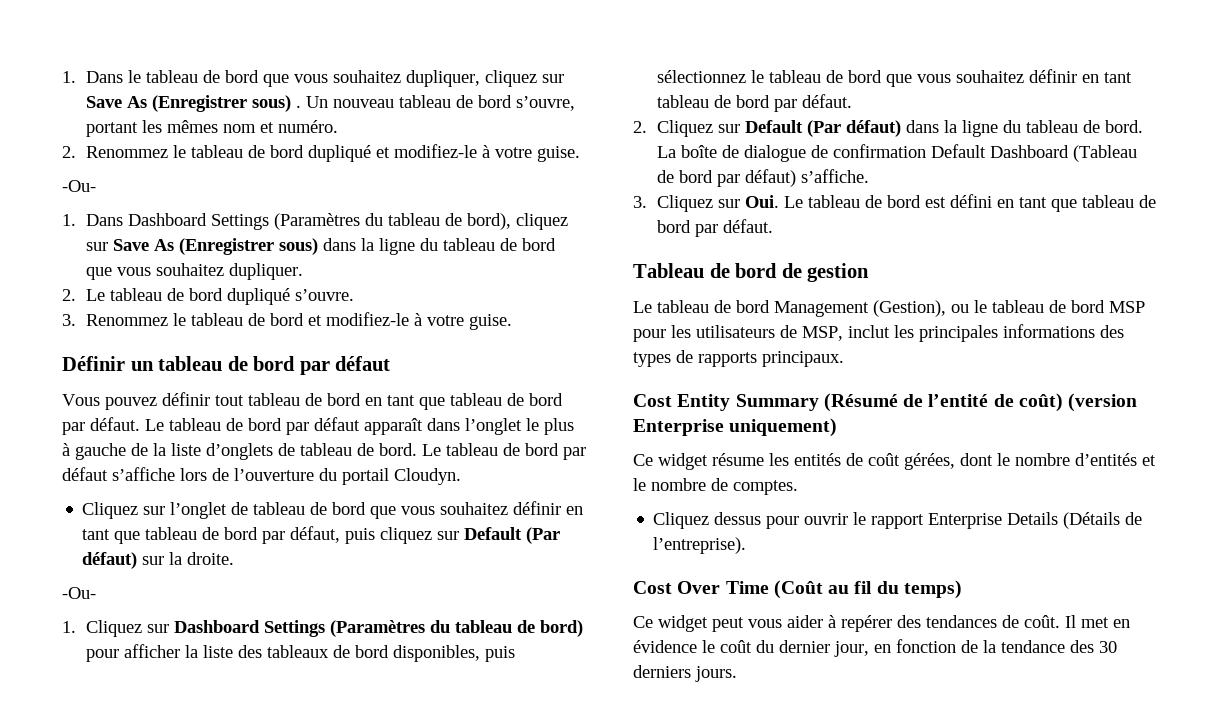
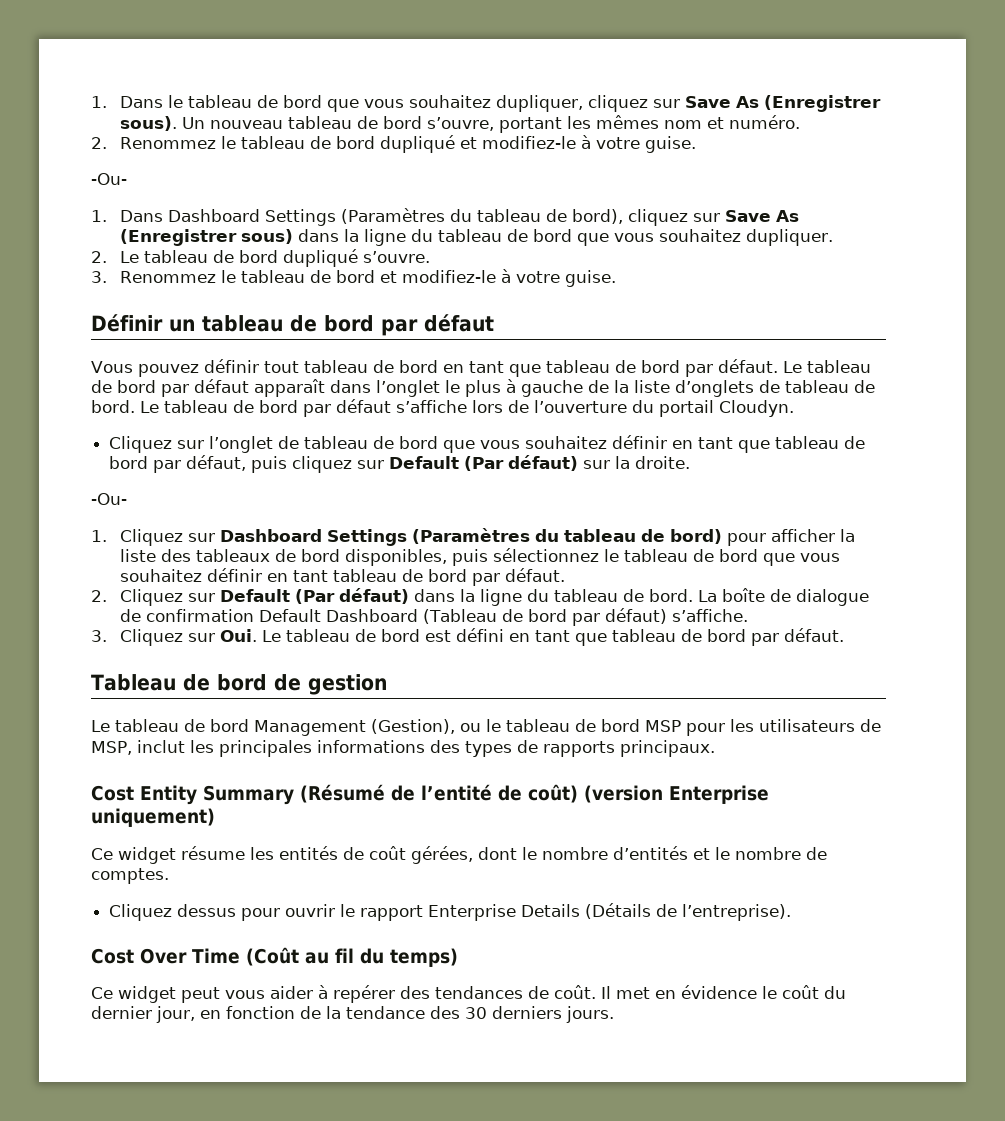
[252,95,302,112] sous) . -> [120,116,178,131] sous).

